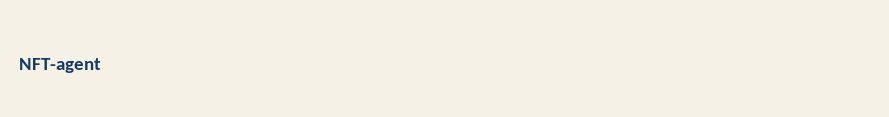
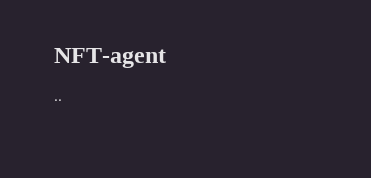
(101, 65) none -> [54,99,62,101] // ..

